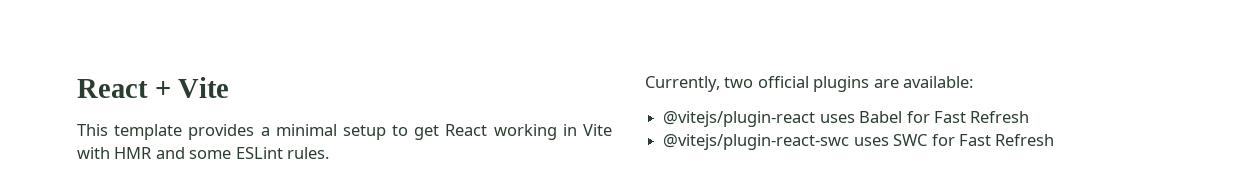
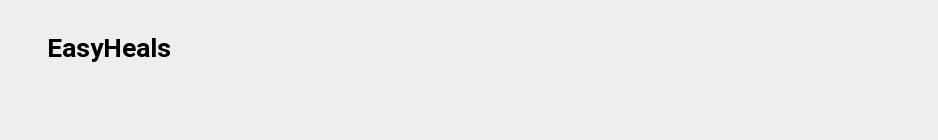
[77,77,230,98] [77,124,612,140] [77,147,330,159] [645,76,974,92] [663,111,1030,127] [663,134,1055,150] React + Vite // This template provides a minimal setup to get React working in Vite with HMR and some ESLint rules. // Currently, two official plugins are available: // @vitejs/plugin-react uses Babel for Fast Refresh // @vitejs/plugin-react-swc uses SWC for Fast Refresh -> [47,38,171,62] EasyHeals

